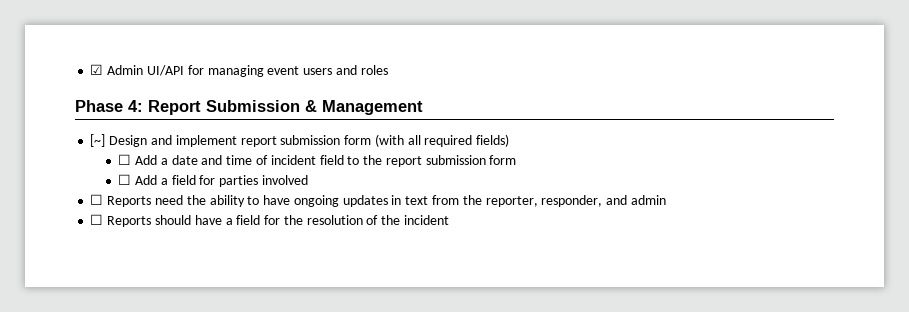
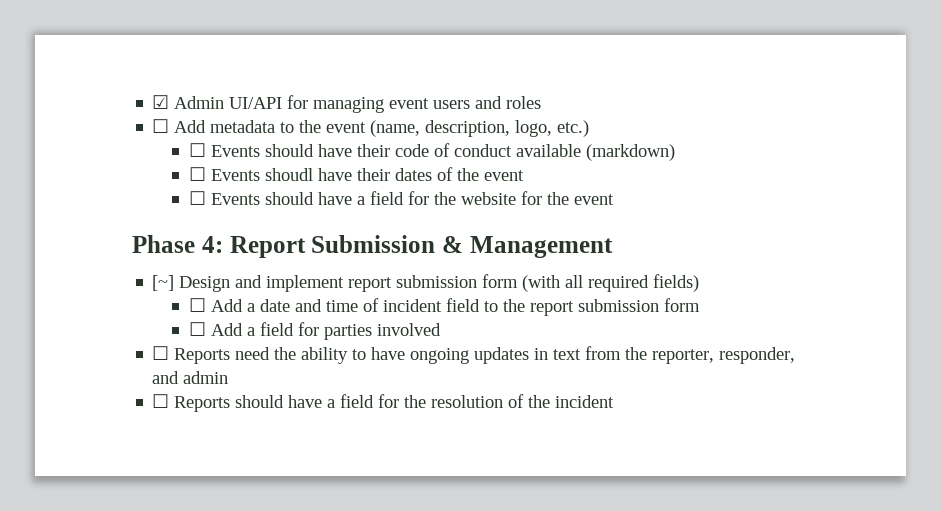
(388, 70) none -> [152,119,590,137] [188,143,675,161] [188,167,524,181] [188,191,614,205] // ☐ Add metadata to the event (name, description, logo, etc.) // ☐ Events should have their code of conduct available (markdown) // ☐ Events shoudl have their dates of the event // ☐ Events should have a field for the website for the event

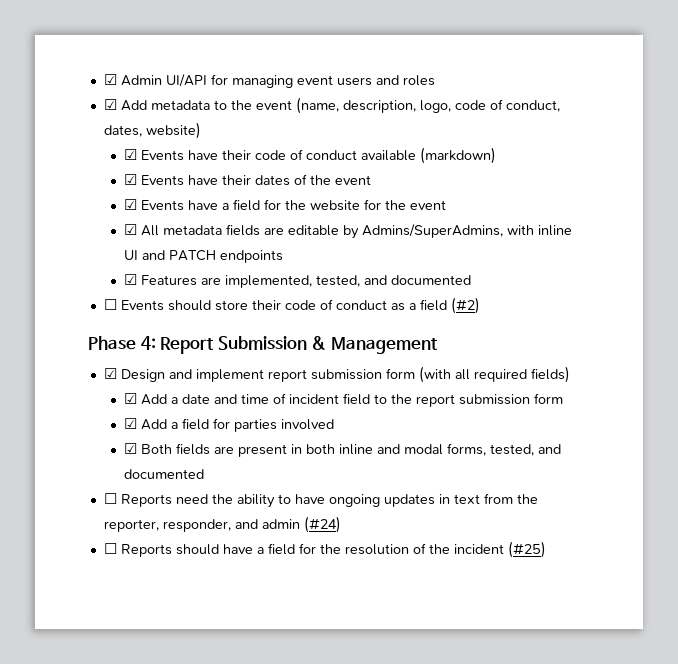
[152,119,170,133] ☐ -> [103,99,117,110] ☑
[557,120,590,137] [188,143,314,157] etc.) // ☐ Events should -> [454,99,560,112] [103,122,201,139] [123,149,184,161] code of conduct, dates, website) // ☑ Events
[188,167,313,181] ☐ Events shoudl -> [123,174,184,186] ☑ Events
[188,191,314,205] ☐ Events should -> [123,199,184,211] ☑ Events
(614, 199) none -> [123,224,572,239] [123,250,283,263] [123,274,471,288] [103,297,480,314] // ☑ All metadata fields are editable by Admins/SuperAdmins, with inline UI and PATCH endpoints // ☑ Features are implemented, tested, and documented // ☐ Events should store their code of conduct as a field (#2)
[152,275,175,291] [~] -> [103,368,117,379] ☑
[188,298,206,312] ☐ -> [123,393,137,404] ☑
[188,322,206,336] ☐ -> [123,418,137,429] ☑
(441, 329) none -> [123,443,561,457] [123,469,204,479] // ☑ Both fields are present in both inline and modal forms, tested, and documented
(229, 377) none -> [303,516,341,533] (#24)
(615, 401) none -> [507,541,546,558] (#25)

